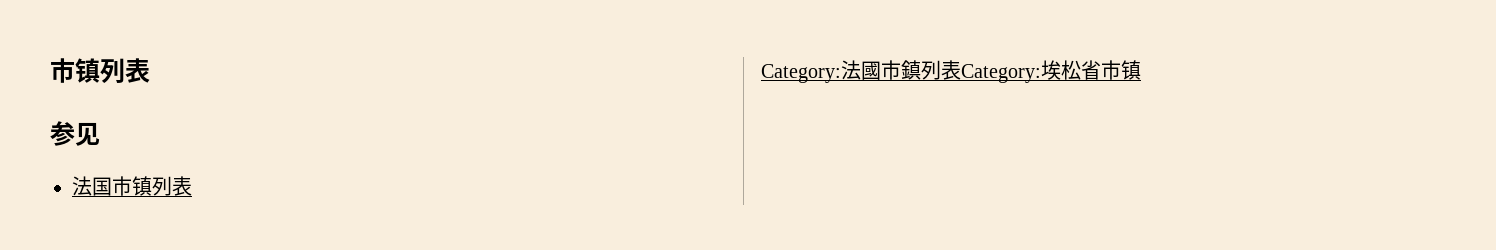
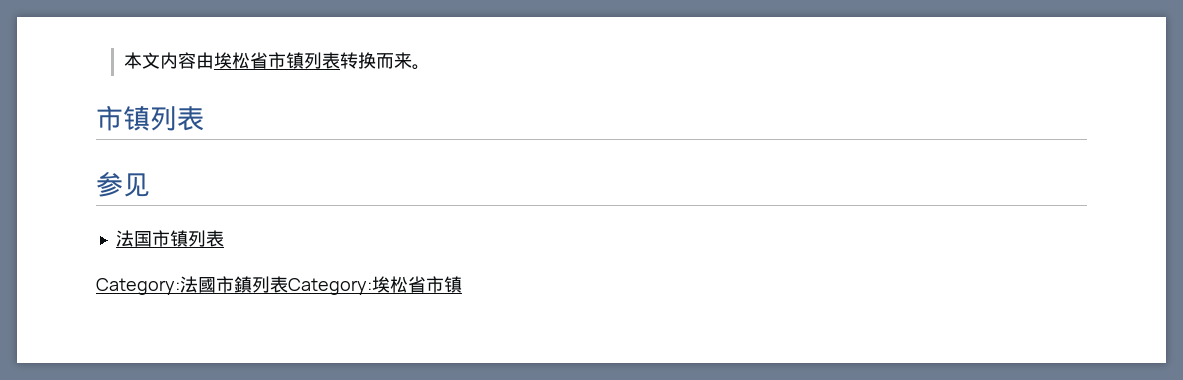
(50, 70) none -> [124,52,431,70] 本文内容由埃松省市镇列表转换而来。 //

